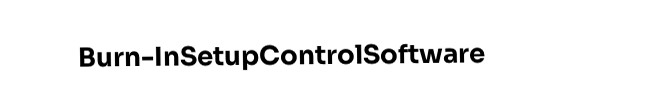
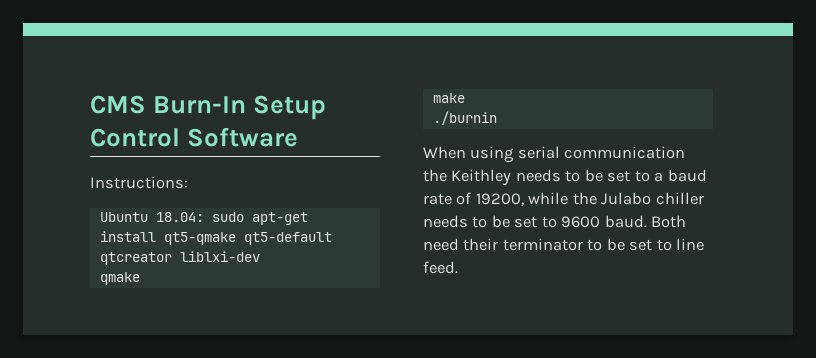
[77,42,486,73] Burn-InSetupControlSoftware -> [90,95,327,120] [90,127,299,147] [90,176,188,189] [99,212,308,225] [99,231,332,245] [99,251,260,265] [99,272,140,285] [432,93,465,103] [432,111,497,125] [423,146,686,163] [423,169,707,186] [423,192,704,206] [423,215,687,228] [423,238,705,251] [423,261,458,274] CMS Burn-In Setup Control Software // Instructions: // Ubuntu 18.04: sudo apt-get install qt5-qmake qt5-default qtcreator liblxi-dev // qmake // make // ./burnin // When using serial communication the Keithley needs to be set to a baud rate of 19200, while the Julabo chiller needs to be set to 9600 baud. Both need their terminator to be set to line feed.

